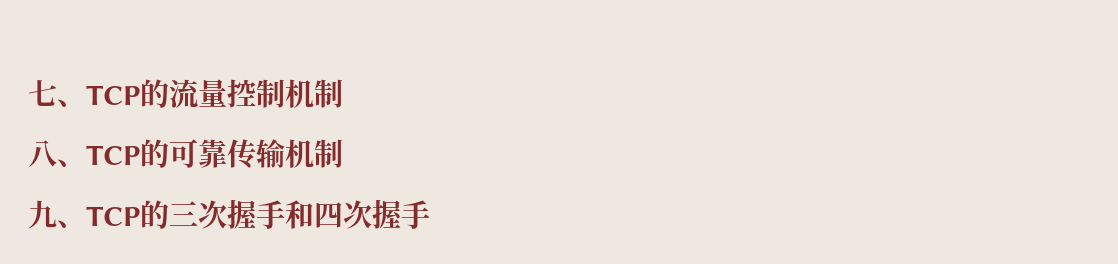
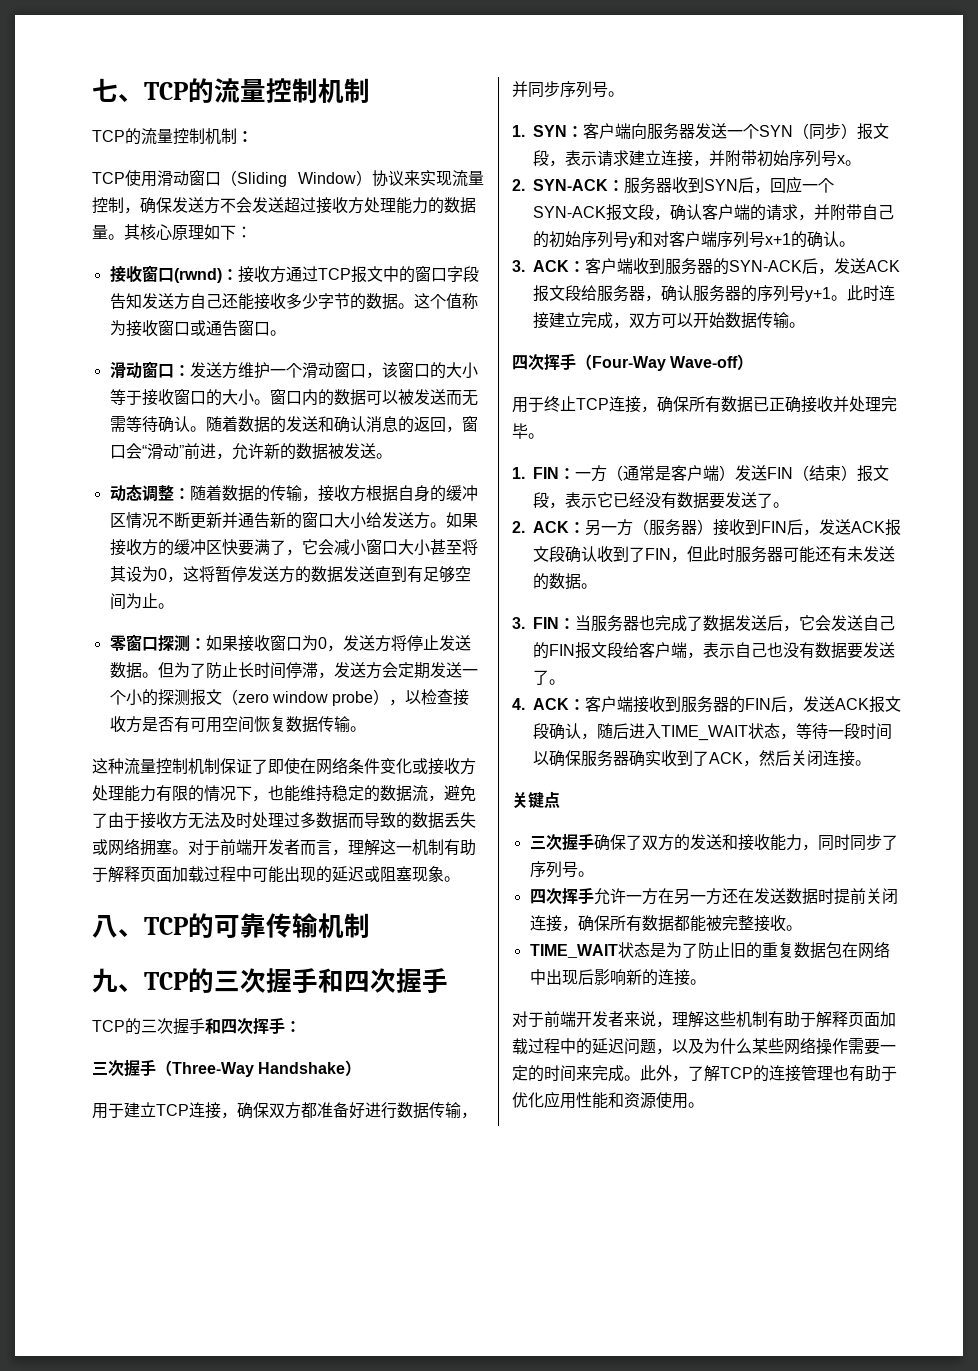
(343, 93) none -> [92,128,253,145] [92,170,484,187] [92,197,476,214] [92,224,252,240] [109,265,479,283] [109,293,478,310] [109,320,286,337] [109,361,478,379] [109,389,478,406] [109,416,478,433] [109,443,392,460] [109,484,478,502] [109,512,478,529] [109,539,478,556] [109,566,471,583] [109,593,174,610] [109,634,471,652] [109,662,478,679] [109,689,470,706] [109,716,366,733] [92,757,476,775] [92,785,476,802] [92,812,476,829] [92,838,476,856] [92,866,460,883] // TCP的流量控制机制： // TCP使用滑动窗口（Sliding Window）协议来实现流量控制，确保发送方不会发送超过接收方处理能力的数据量。其核心原理如下： // 接收窗口(rwnd)：接收方通过TCP报文中的窗口字段告知发送方自己还能接收多少字节的数据。这个值称为接收窗口或通告窗口。 // 滑动窗口：发送方维护一个滑动窗口，该窗口的大小等于接收窗口的大小。窗口内的数据可以被发送而无需等待确认。随着数据的发送和确认消息的返回，窗口会“滑动”前进，允许新的数据被发送。 // 动态调整：随着数据的传输，接收方根据自身的缓冲区情况不断更新并通告新的窗口大小给发送方。如果接收方的缓冲区快要满了，它会减小窗口大小甚至将其设为0，这将暂停发送方的数据发送直到有足够空间为止。 // 零窗口探测：如果接收窗口为0，发送方将停止发送数据。但为了防止长时间停滞，发送方会定期发送一个小的探测报文（zero window probe），以检查接收方是否有可用空间恢复数据传输。 // 这种流量控制机制保证了即使在网络条件变化或接收方处理能力有限的情况下，也能维持稳定的数据流，避免了由于接收方无法及时处理过多数据而导致的数据丢失或网络拥塞。对于前端开发者而言，理解这一机制有助于解释页面加载过程中可能出现的延迟或阻塞现象。
(430, 214) none -> [92,1017,301,1035] [92,1059,362,1077] [92,1102,477,1119] [512,81,624,98] [512,123,889,140] [533,150,861,167] [512,176,834,194] [533,204,894,221] [533,231,855,248] [512,258,900,275] [533,285,895,302] [533,312,805,329] [512,353,754,371] [512,396,897,413] [512,423,544,439] [512,465,889,482] [533,492,789,509] [512,519,901,536] [533,546,895,563] [533,573,597,590] [512,615,895,632] [533,642,895,659] [533,670,565,685] [512,696,901,713] [533,723,892,741] [533,750,871,767] [512,791,560,809] [529,833,898,851] [529,861,594,878] [529,887,898,905] [529,915,802,932] [529,941,890,959] [529,969,706,986] [512,1011,896,1028] [512,1037,896,1055] [512,1065,897,1082] [512,1091,704,1109] // TCP的三次握手和四次挥手： // 三次握手（Three-Way Handshake） // 用于建立TCP连接，确保双方都准备好进行数据传输，并同步序列号。 // 1. SYN：客户端向服务器发送一个SYN（同步）报文段，表示请求建立连接，并附带初始序列号x。 // 2. SYN-ACK：服务器收到SYN后，回应一个SYN-ACK报文段，确认客户端的请求，并附带自己的初始序列号y和对客户端序列号x+1的确认。 // 3. ACK：客户端收到服务器的SYN-ACK后，发送ACK报文段给服务器，确认服务器的序列号y+1。此时连接建立完成，双方可以开始数据传输。 // 四次挥手（Four-Way Wave-off） // 用于终止TCP连接，确保所有数据已正确接收并处理完毕。 // 1. FIN：一方（通常是客户端）发送FIN（结束）报文段，表示它已经没有数据要发送了。 // 2. ACK：另一方（服务器）接收到FIN后，发送ACK报文段确认收到了FIN，但此时服务器可能还有未发送的数据。 // 3. FIN：当服务器也完成了数据发送后，它会发送自己的FIN报文段给客户端，表示自己也没有数据要发送了。 // 4. ACK：客户端接收到服务器的FIN后，发送ACK报文段确认，随后进入TIME_WAIT状态，等待一段时间以确保服务器确实收到了ACK，然后关闭连接。 // 关键点 // 三次握手确保了双方的发送和接收能力，同时同步了序列号。 // 四次挥手允许一方在另一方还在发送数据时提前关闭连接，确保所有数据都能被完整接收。 // TIME_WAIT状态是为了防止旧的重复数据包在网络中出现后影响新的连接。 // 对于前端开发者来说，理解这些机制有助于解释页面加载过程中的延迟问题，以及为什么某些网络操作需要一定的时间来完成。此外，了解TCP的连接管理也有助于优化应用性能和资源使用。

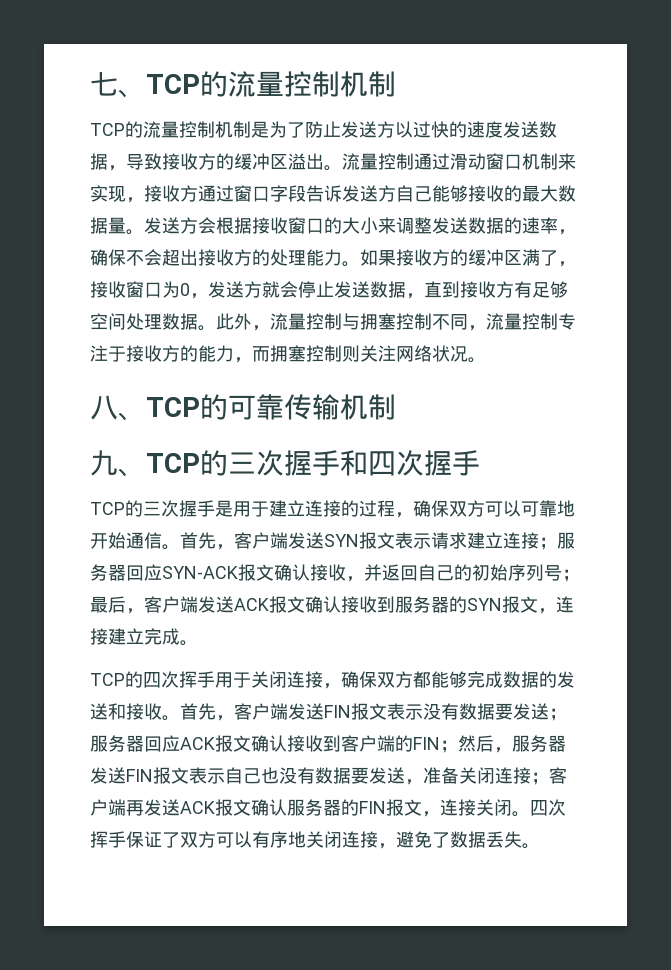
[237,131,253,142] [92,170,484,187] [92,197,476,214] [92,224,252,240] [109,265,415,283] ： // TCP使用滑动窗口（Sliding Window）协议来实现流量控制，确保发送方不会发送超过接收方处理能力的数据量。其核心原理如下： // 接收窗口(rwnd)：接收方通过TCP报文中的 -> [251,121,557,138] [90,153,576,171] [90,185,234,203] 是为了防止发送方以过快的速度发送数据，导致接收方的缓冲区溢出。流量控制通过滑动窗口机制来实现，接收方通过
[125,293,142,309] 知 -> [324,185,342,202] 诉
[221,293,478,310] [109,320,286,337] [109,361,478,379] [109,389,478,406] [109,416,478,433] [109,443,392,460] [109,484,478,502] [109,512,430,529] 还能接收多少字节的数据。这个值称为接收窗口或通告窗口。 // 滑动窗口：发送方维护一个滑动窗口，该窗口的大小等于接收窗口的大小。窗口内的数据可以被发送而无需等待确认。随着数据的发送和确认消息的返回，窗口会“滑动”前进，允许新的数据被发送。 // 动态调整：随着数据的传输，接收方根据自身的缓冲区情况不断更新并通告新的窗口大小给发送方 -> [432,185,576,202] [90,217,576,235] [90,249,342,266] 能够接收的最大数据量。发送方会根据接收窗口的大小来调整发送数据的速率，确保不会超出接收方的处理能力
[221,539,478,556] [109,566,471,583] [109,593,174,610] [109,634,238,651] 快要满了，它会减小窗口大小甚至将其设为0，这将暂停发送方的数据发送直到有足够空间为止。 // 零窗口探测：如果 -> [522,249,576,267] 满了，
[390,635,407,651] 将 -> [262,281,298,298] 就会
[141,662,478,679] [109,689,470,706] [109,716,366,733] [92,757,476,775] [92,785,476,802] [92,812,476,829] [92,838,476,856] [92,866,444,883] 。但为了防止长时间停滞，发送方会定期发送一个小的探测报文（zero window probe），以检查接收方是否有可用空间恢复数据传输。 // 这种流量控制机制保证了即使在网络条件变化或接收方处理能力有限的情况下，也能维持稳定的数据流，避免了由于接收方无法及时处理过多数据而导致的数据丢失或网络拥塞。对于前端开发者而言，理解这一机制有助于解释页面加载过程中可能出现的延迟或阻塞现象 -> [406,281,568,299] [90,313,576,331] [90,345,468,363] ，直到接收方有足够空间处理数据。此外，流量控制与拥塞控制不同，流量控制专注于接收方的能力，而拥塞控制则关注网络状况
[205,1017,301,1034] [92,1059,362,1077] [92,1102,477,1119] [512,81,624,98] [512,123,889,140] [533,150,861,167] [512,176,834,194] [533,204,894,221] [533,231,855,248] [512,258,900,275] [533,285,895,302] [533,312,805,329] [512,353,754,371] [512,396,897,413] [512,423,544,439] [512,465,889,482] [533,492,789,509] [512,519,901,536] [533,546,895,563] [533,573,597,590] [512,615,895,632] [533,642,703,659] 和四次挥手： // 三次握手（Three-Way Handshake） // 用于建立TCP连接，确保双方都准备好进行数据传输，并同步序列号。 // 1. SYN：客户端向服务器发送一个SYN（同步）报文段，表示请求建立连接，并附带初始序列号x。 // 2. SYN-ACK：服务器收到SYN后，回应一个SYN-ACK报文段，确认客户端的请求，并附带自己的初始序列号y和对客户端序列号x+1的确认。 // 3. ACK：客户端收到服务器的SYN-ACK后，发送ACK报文段给服务器，确认服务器的序列号y+1。此时连接建立完成，双方可以开始数据传输。 // 四次挥手（Four-Way Wave-off） // 用于终止TCP连接，确保所有数据已正确接收并处理完毕。 // 1. FIN：一方（通常是客户端）发送FIN（结束）报文段，表示它已经没有数据要发送了。 // 2. ACK：另一方（服务器）接收到FIN后，发送ACK报文段确认收到了FIN，但此时服务器可能还有未发送的数据。 // 3. FIN：当服务器也完成了数据发送后，它会发送自己的FIN报文段给客户端， -> [215,500,575,518] [90,532,575,550] [90,564,580,582] [90,596,574,614] [90,628,198,646] [90,671,575,689] [90,703,567,721] [90,735,566,753] [90,767,189,784] 是用于建立连接的过程，确保双方可以可靠地开始通信。首先，客户端发送SYN报文表示请求建立连接；服务器回应SYN-ACK报文确认接收，并返回自己的初始序列号；最后，客户端发送ACK报文确认接收到服务器的SYN报文，连接建立完成。 // TCP的四次挥手用于关闭连接，确保双方都能够完成数据的发送和接收。首先，客户端发送FIN报文表示没有数据要发送；服务器回应ACK报文确认接收到客户端的FIN；然后，服务器发送FIN报文
[533,670,565,685] [512,696,901,713] [533,723,892,741] [533,750,871,767] [512,791,560,809] [529,833,898,851] [529,861,594,878] [529,887,898,905] [529,915,802,932] [529,941,890,959] [529,969,706,986] [512,1011,896,1028] [512,1037,896,1055] [512,1065,897,1082] [512,1091,688,1109] 了。 // 4. ACK：客户端接收到服务器的FIN后，发送ACK报文段确认，随后进入TIME_WAIT状态，等待一段时间以确保服务器确实收到了ACK，然后关闭连接。 // 关键点 // 三次握手确保了双方的发送和接收能力，同时同步了序列号。 // 四次挥手允许一方在另一方还在发送数据时提前关闭连接，确保所有数据都能被完整接收。 // TIME_WAIT状态是为了防止旧的重复数据包在网络中出现后影响新的连接。 // 对于前端开发者来说，理解这些机制有助于解释页面加载过程中的延迟问题，以及为什么某些网络操作需要一定的时间来完成。此外，了解TCP的连接管理也有助于优化应用性能和资源使用 -> [405,767,567,785] [90,799,566,817] [90,831,522,849] ，准备关闭连接；客户端再发送ACK报文确认服务器的FIN报文，连接关闭。四次挥手保证了双方可以有序地关闭连接，避免了数据丢失

